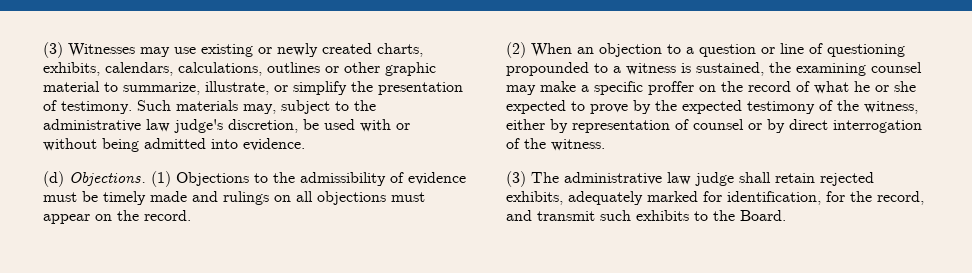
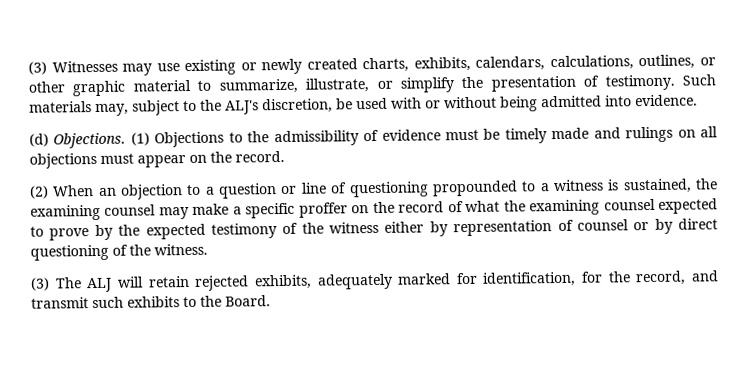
[267,62,320,73] outlines -> [638,54,696,70] outlines,
[43,119,223,133] administrative law judge's -> [225,100,259,115] ALJ's
[854,81,916,92] he or she -> [503,198,656,216] the examining counsel
[864,101,918,114] witness, -> [329,221,379,234] witness
[833,120,922,133] interrogation -> [30,244,109,261] questioning
[564,172,771,186] administrative law judge shall -> [87,276,144,293] ALJ will

